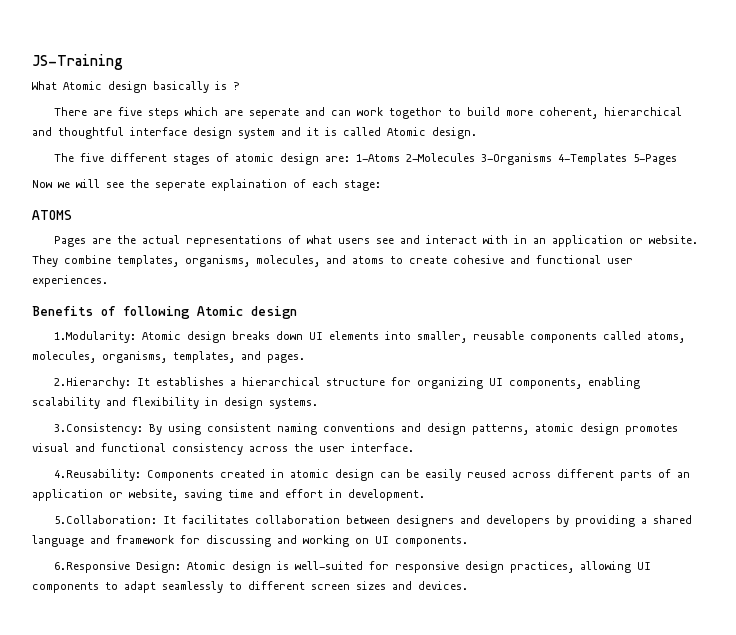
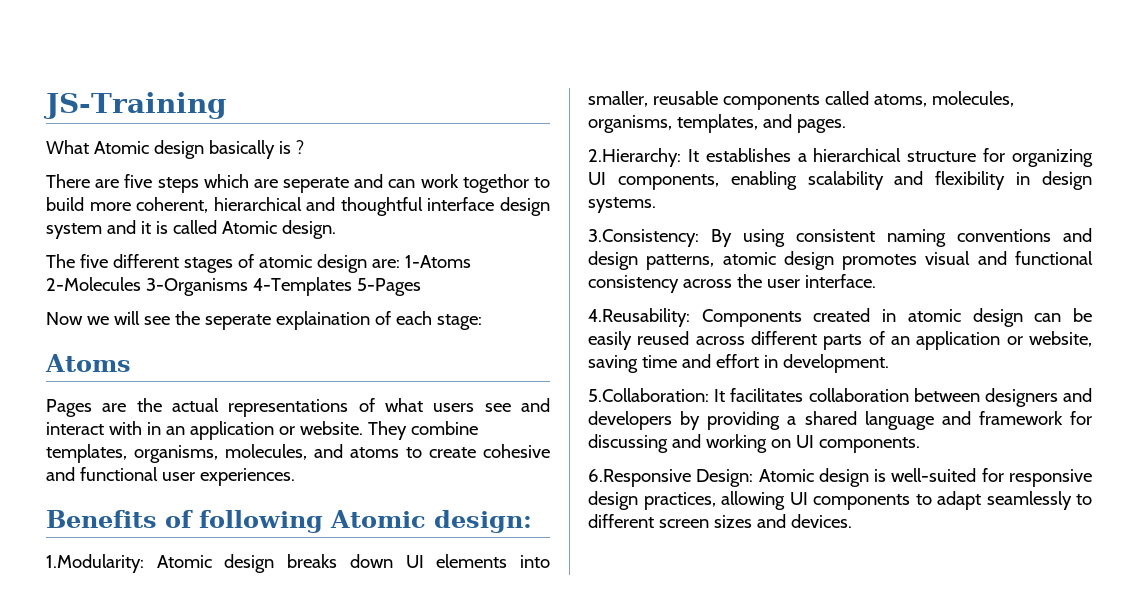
[32,210,72,220] ATOMS -> [45,354,131,372] Atoms
[251,306,297,319] design -> [434,510,532,533] design:

